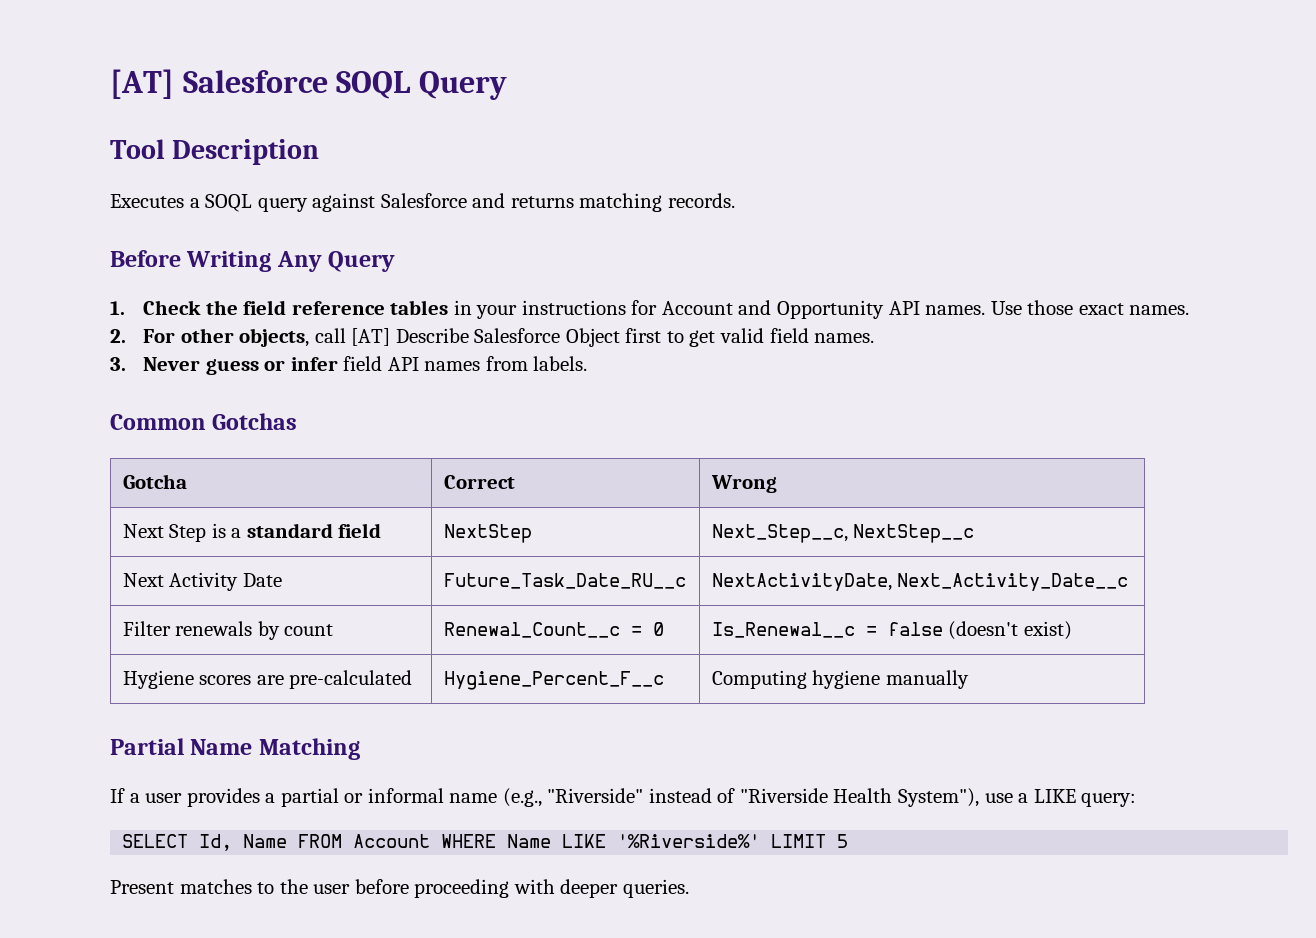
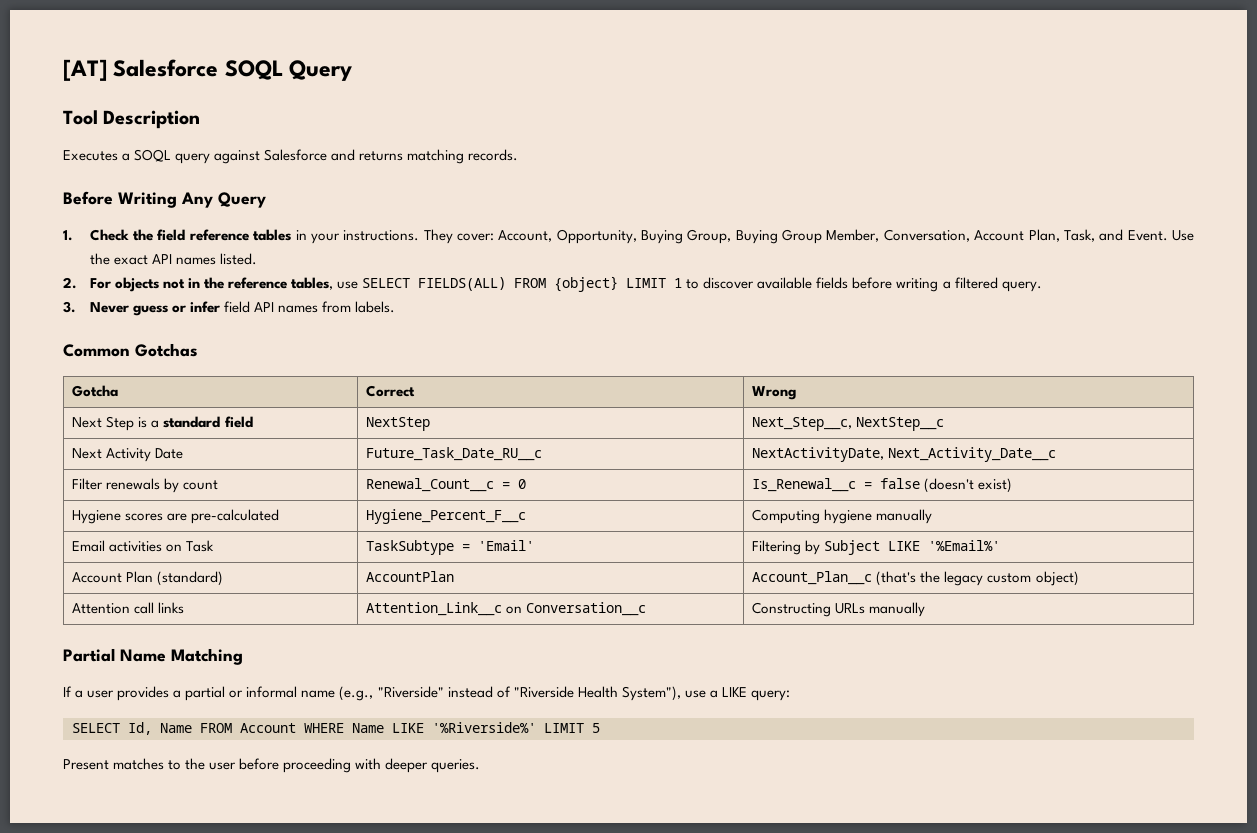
[521,300,1190,319] [110,328,875,347] instructions for Account and Opportunity API names. Use those exact names. // 2. For other objects, call [AT] Describe Salesforce Object first to get valid field names. -> [343,229,1195,244] [89,253,257,265] [63,276,1042,292] instructions. They cover: Account, Opportunity, Buying Group, Buying Group Member, Conversation, Account Plan, Task, and Event. Use the exact API names listed. // 2. For objects not in the reference tables, use SELECT FIELDS(ALL) FROM {object} LIMIT 1 to discover available fields before writing a filtered query.
(969, 679) none -> [72,540,215,552] [366,540,535,555] [752,540,1001,555] [72,571,224,586] [366,571,455,582] [752,571,1079,586] [72,602,185,614] [366,602,647,616] [752,602,926,617] // Email activities on Task | TaskSubtype = 'Email' | Filtering by Subject LIKE '%Email%' // Account Plan (standard) | AccountPlan | Account_Plan__c (that's the legacy custom object) // Attention call links | Attention_Link__c on Conversation__c | Constructing URLs manually

